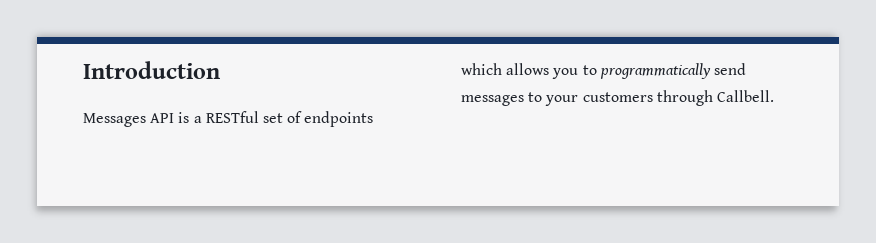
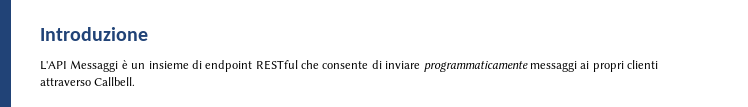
[83,61,220,79] [83,111,374,127] [461,63,746,79] [461,90,713,106] Introduction // Messages API is a RESTful set of endpoints which allows you to programmatically send messages to your customers through -> [40,27,148,41] [40,60,658,72] [40,78,91,86] Introduzione // L'API Messaggi è un insieme di endpoint RESTful che consente di inviare programmaticamente messaggi ai propri clienti attraverso

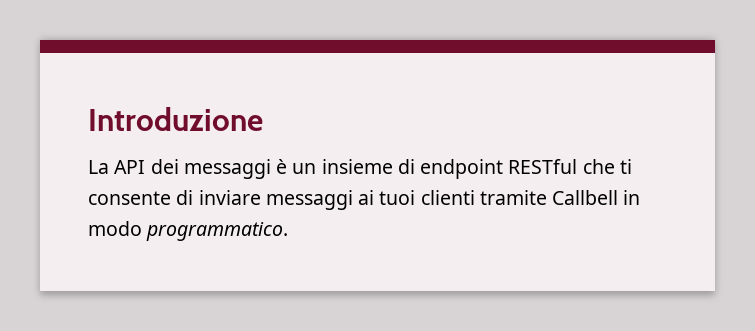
[40,60,119,72] L'API Messaggi -> [88,159,271,179] La API dei messaggi
(319, 64) none -> [619,159,632,174] ti
[423,61,528,72] programmaticamente -> (261, 197) none
[592,60,658,72] [40,77,136,86] propri clienti attraverso Callbell. -> [379,190,641,205] [88,221,289,241] tuoi clienti tramite Callbell in modo programmatico.

